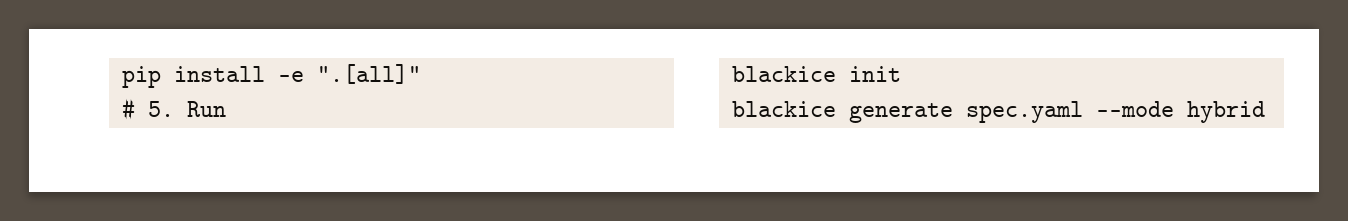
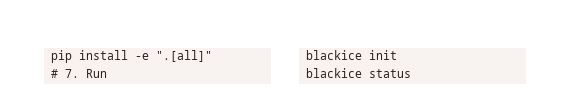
[147,101,174,117] 5. -> [65,69,80,78] 7.
[848,101,1265,123] generate spec.yaml --mode hybrid -> [369,69,412,78] status

